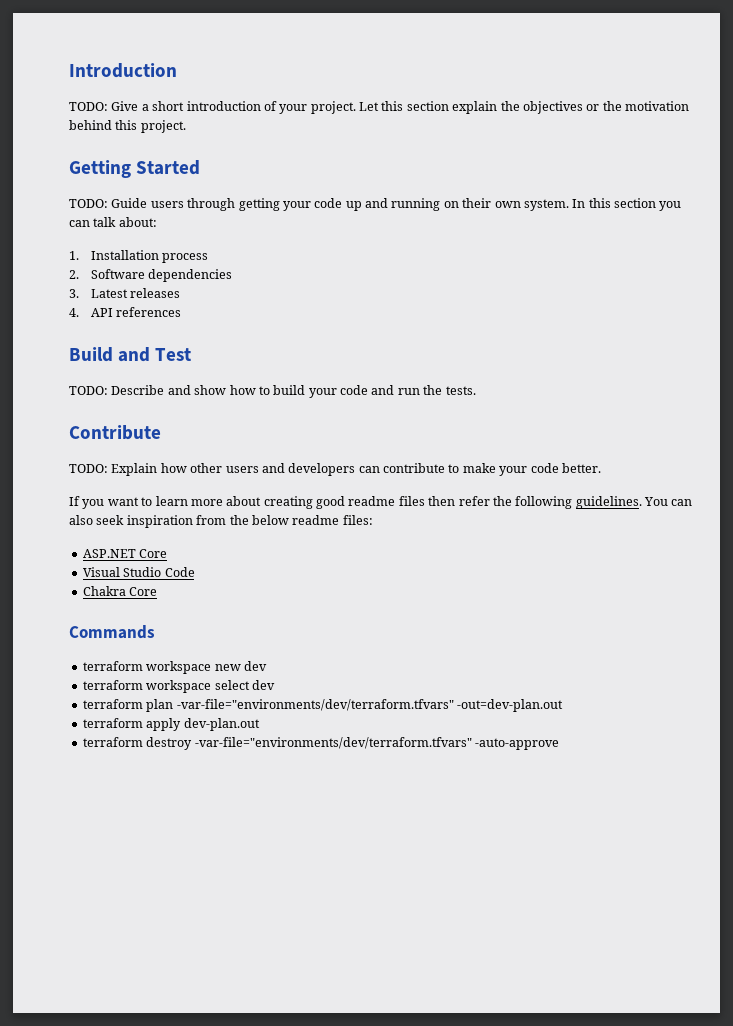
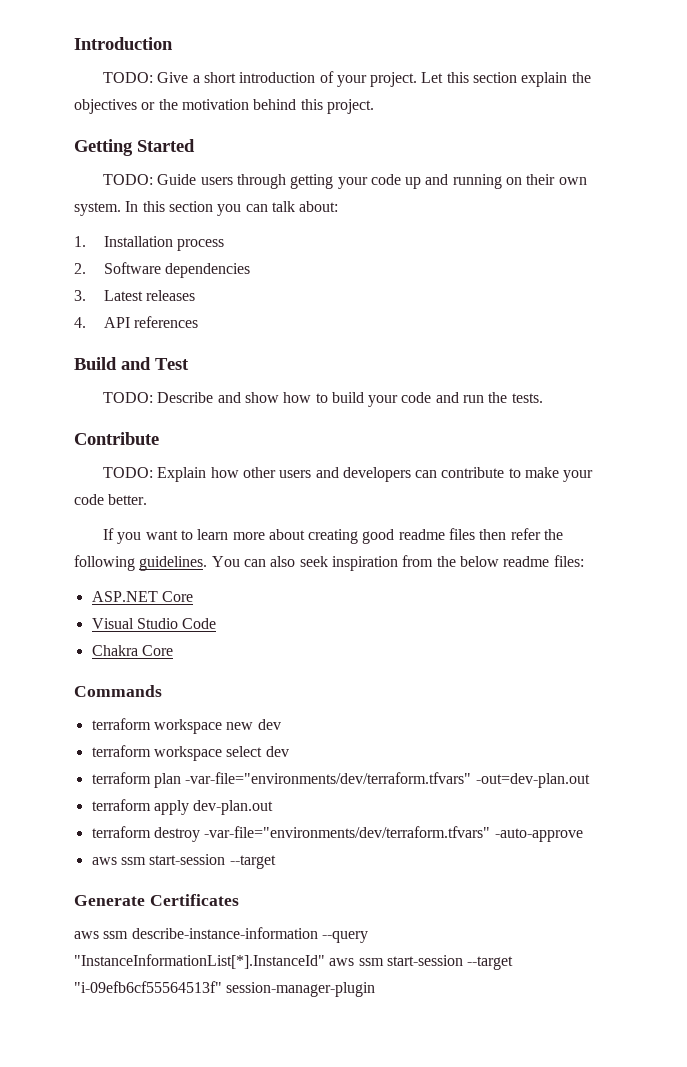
(559, 744) none -> [91,854,276,869] [74,894,239,906] [74,927,368,943] [74,954,514,970] [74,981,376,997] // aws ssm start-session --target // Generate Certificates // aws ssm describe-instance-information --query "InstanceInformationList[*].InstanceId" aws ssm start-session --target "i-09efb6cf55564513f" session-manager-plugin

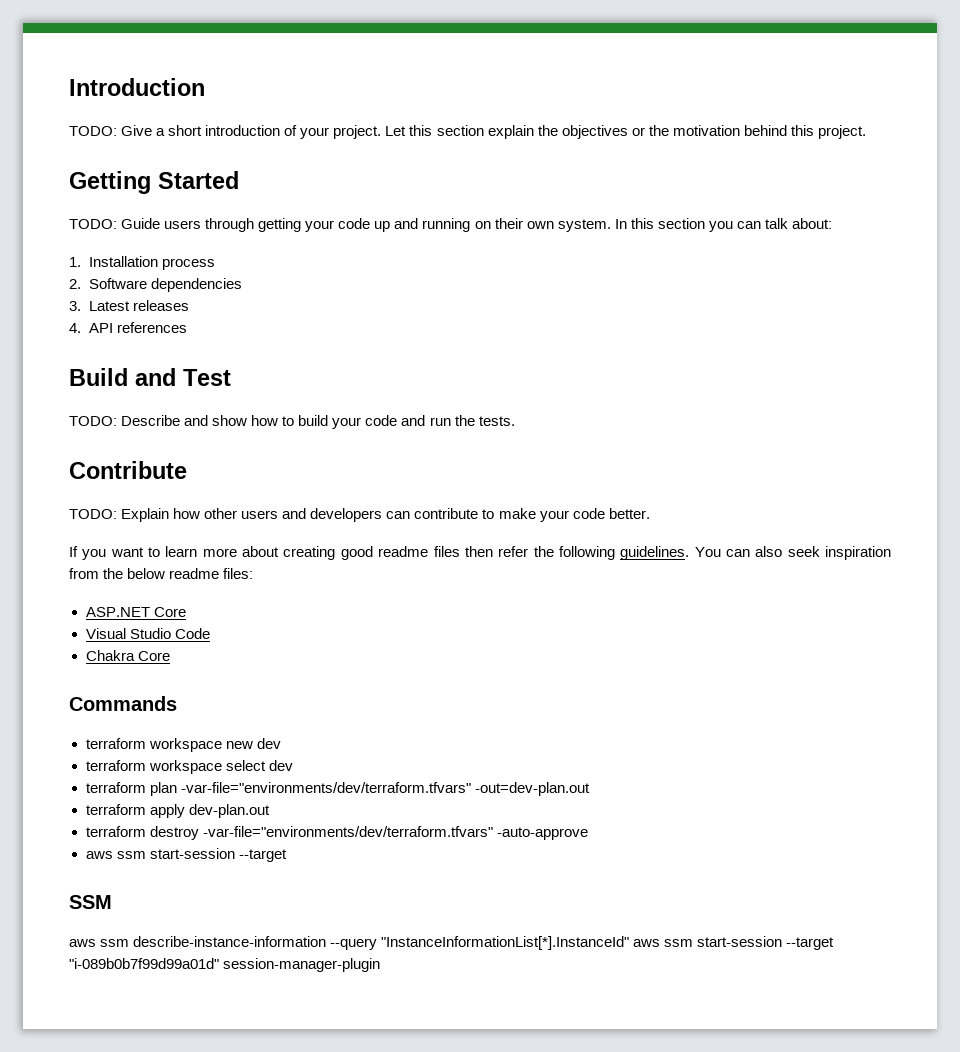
[74,894,239,906] Generate Certificates -> [69,895,112,909] SSM
[74,981,222,993] "i-09efb6cf55564513f" -> [69,958,219,969] "i-089b0b7f99d99a01d"

